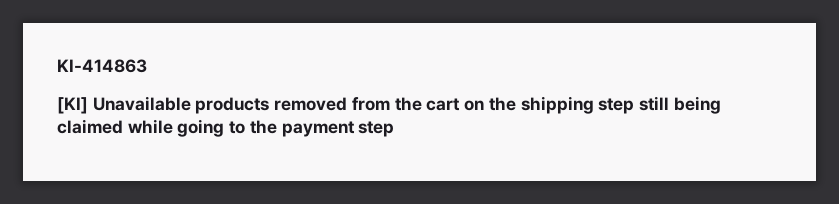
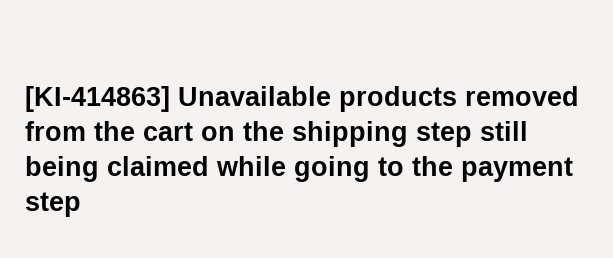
[57,59,147,73] [57,97,88,114] KI-414863 // [KI] -> [25,86,170,112] [KI-414863]

